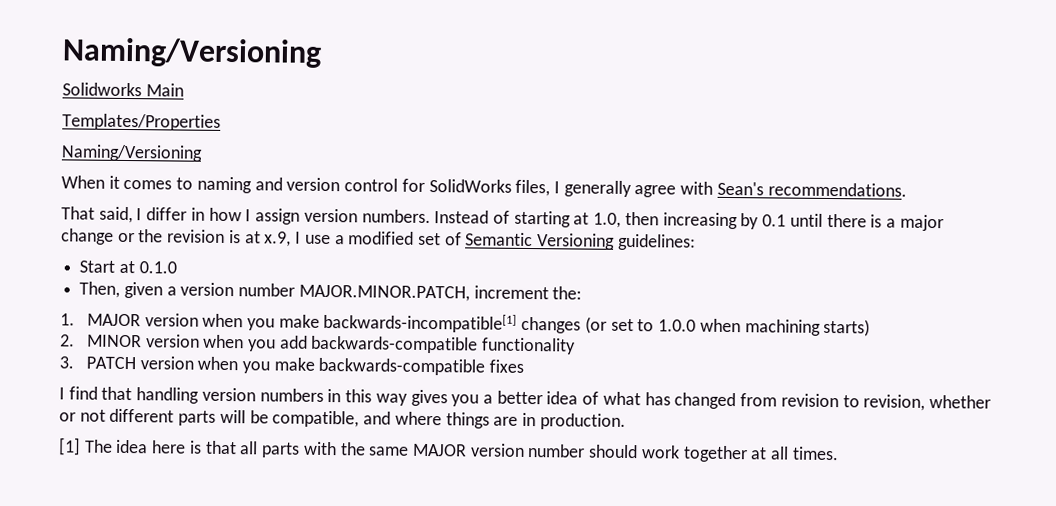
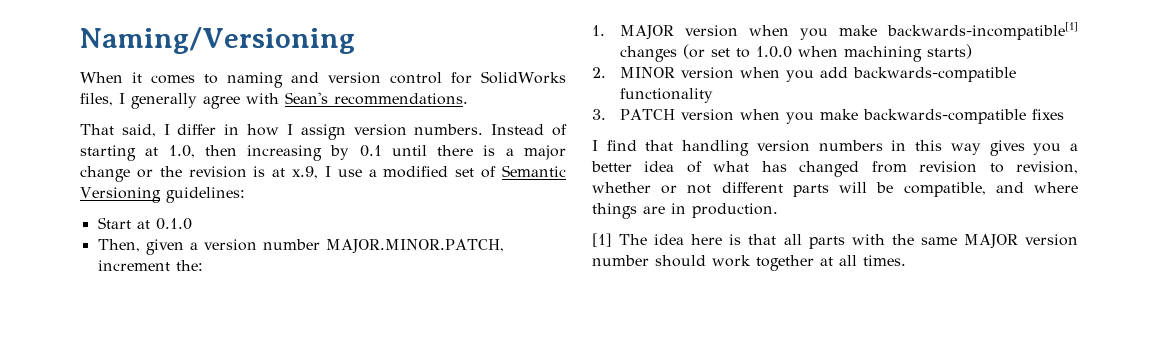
[62,37,322,68] [62,82,184,97] [62,113,221,131] [61,144,203,162] Naming/Versioning // Solidworks Main // Templates/Properties // Naming/Versioning -> [80,27,355,54] Naming/Versioning

